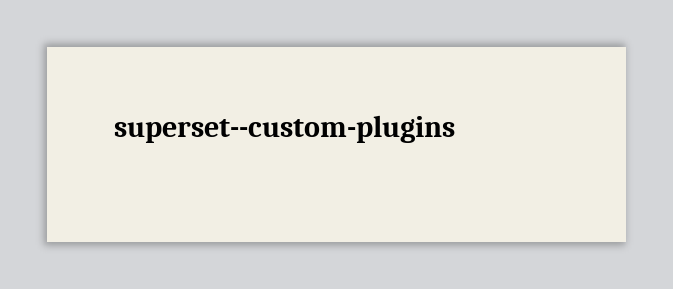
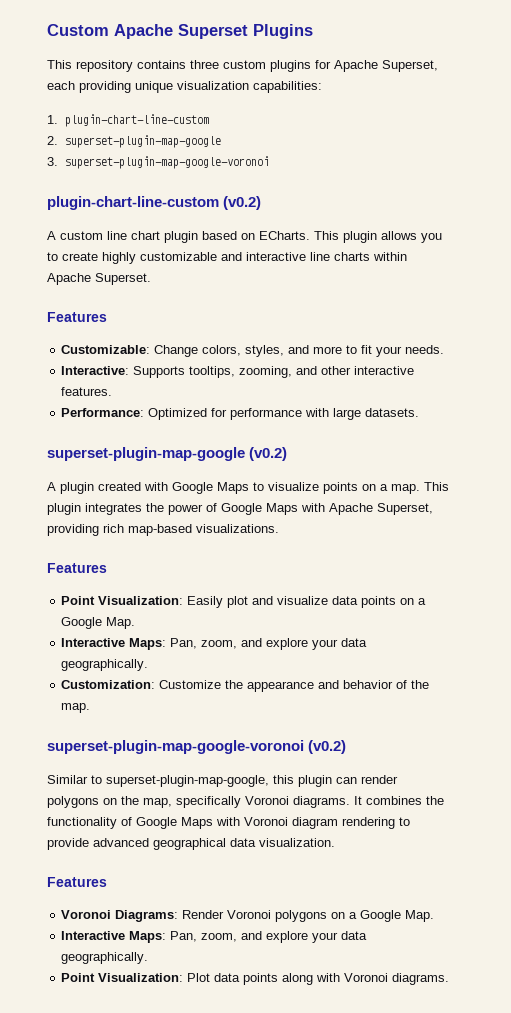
[114,115,455,143] superset--custom-plugins -> [47,24,313,39] [47,60,438,72] [47,81,322,93] [47,114,209,127] [47,135,221,148] [47,156,269,169] [47,196,262,210] [47,231,442,243] [47,252,407,264] [47,273,151,285] [47,312,107,322] [61,345,445,357] [61,366,415,378] [61,387,113,396] [61,408,420,420] [47,447,288,461] [47,482,449,494] [47,503,433,515] [47,524,279,536] [47,563,107,573] [61,596,427,608] [61,617,136,629] [61,638,368,650] [61,659,149,671] [61,680,430,692] [61,703,91,713] [47,740,347,754] [47,775,398,787] [47,796,444,808] [47,817,410,829] [47,838,335,850] [47,877,107,887] [61,910,435,922] [61,931,368,943] [61,952,149,964] [61,973,450,985] Custom Apache Superset Plugins // This repository contains three custom plugins for Apache Superset, each providing unique visualization capabilities: // 1. plugin-chart-line-custom // 2. superset-plugin-map-google // 3. superset-plugin-map-google-voronoi // plugin-chart-line-custom (v0.2) // A custom line chart plugin based on ECharts. This plugin allows you to create highly customizable and interactive line charts within Apache Superset. // Features // Customizable: Change colors, styles, and more to fit your needs. // Interactive: Supports tooltips, zooming, and other interactive features. // Performance: Optimized for performance with large datasets. // superset-plugin-map-google (v0.2) // A plugin created with Google Maps to visualize points on a map. This plugin integrates the power of Google Maps with Apache Superset, providing rich map-based visualizations. // Features // Point Visualization: Easily plot and visualize data points on a Google Map. // Interactive Maps: Pan, zoom, and explore your data geographically. // Customization: Customize the appearance and behavior of the map. // superset-plugin-map-google-voronoi (v0.2) // Similar to superset-plugin-map-google, this plugin can render polygons on the map, specifically Voronoi diagrams. It combines the functionality of Google Maps with Voronoi diagram rendering to provide advanced geographical data visualization. // Features // Voronoi Diagrams: Render Voronoi polygons on a Google Map. // Interactive Maps: Pan, zoom, and explore your data geographically. // Point Visualization: Plot data points along with Voronoi diagrams.

